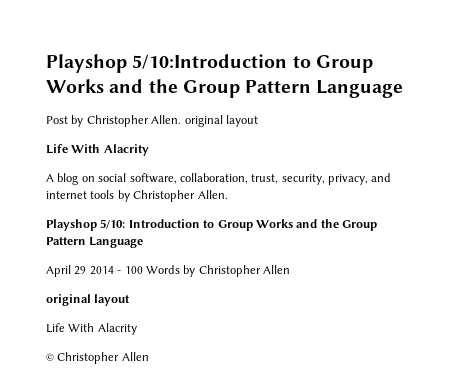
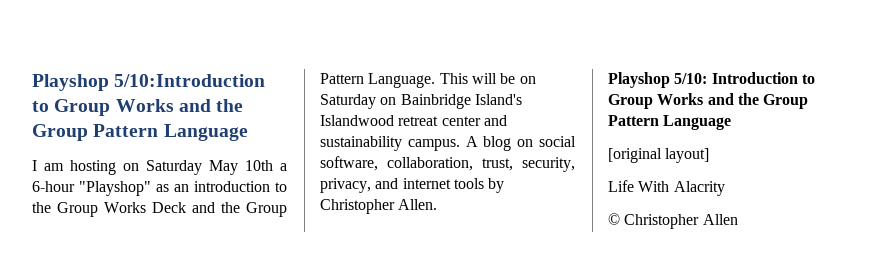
[46,115,258,127] [46,144,149,156] Post by Christopher Allen. original layout // Life With Alacrity // -> [32,160,287,175] [32,181,287,196] [32,202,287,217] [320,73,536,88] [320,94,522,109] [320,115,507,126] [320,136,460,151] I am hosting on Saturday May 10th a 6-hour "Playshop" as an introduction to the Group Works Deck and the Group Pattern Language. This will be on Saturday on Bainbridge Island's Islandwood retreat center and sustainability campus.
[46,265,290,277] [46,294,131,306] April 29 2014 - 100 Words by Christopher Allen // original layout -> [608,148,710,163] [original layout]

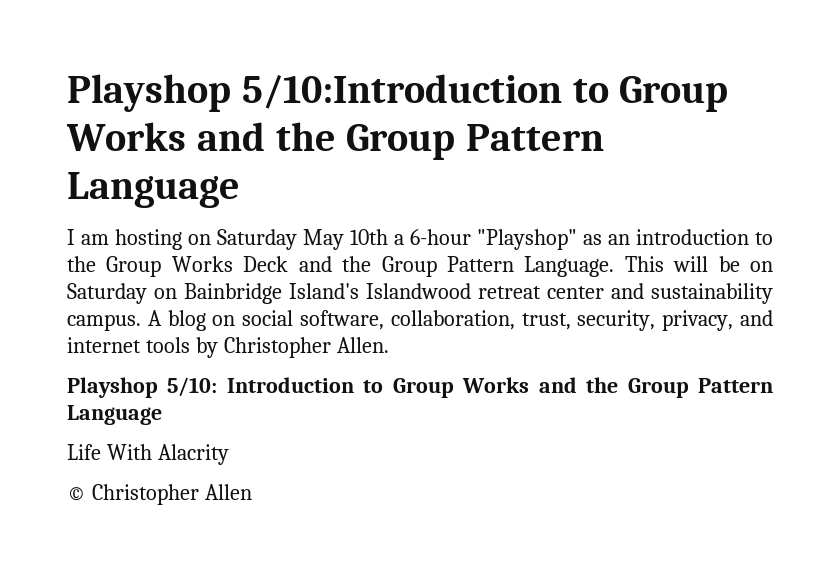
[608,148,710,163] // [original layout] -> (162, 415) none

